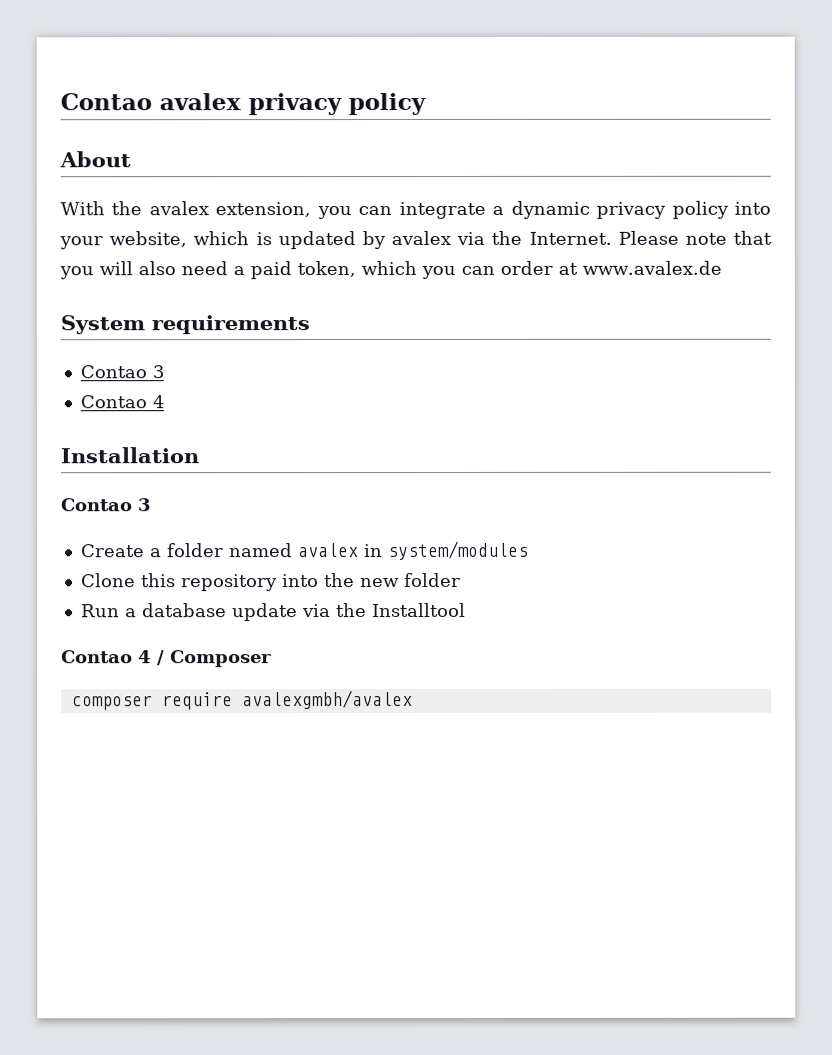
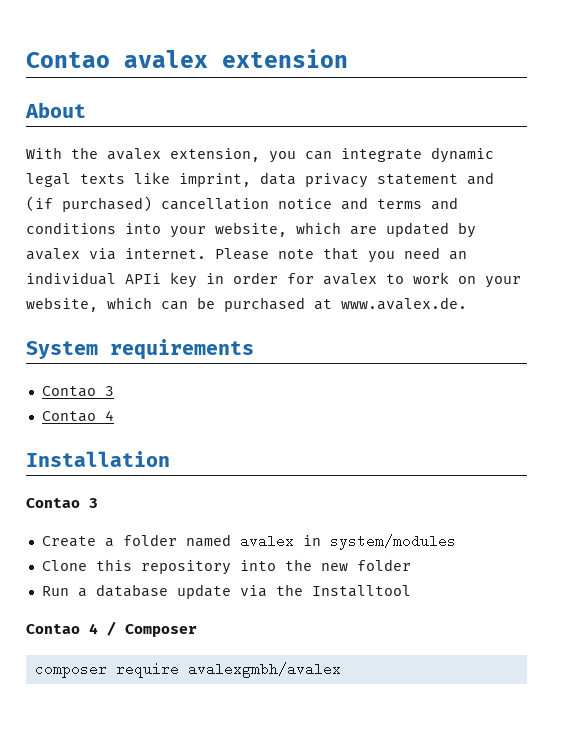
[248,92,426,116] privacy policy -> [222,49,348,68] extension
[492,200,729,219] a dynamic privacy policy -> [431,147,494,163] [26,172,494,188] [26,196,458,212] [26,222,116,234] dynamic legal texts like imprint, data privacy statement and (if purchased) cancellation notice and terms and conditions
[255,232,272,246] is -> [350,226,377,235] are
[491,230,612,245] the Internet. -> [125,248,206,259] internet.
[99,260,722,280] will also need a paid token, which you can order at www.avalex.de -> [404,247,467,260] [26,272,521,288] [26,297,467,312] need an individual APIi key in order for avalex to work on your website, which can be purchased at www.avalex.de.

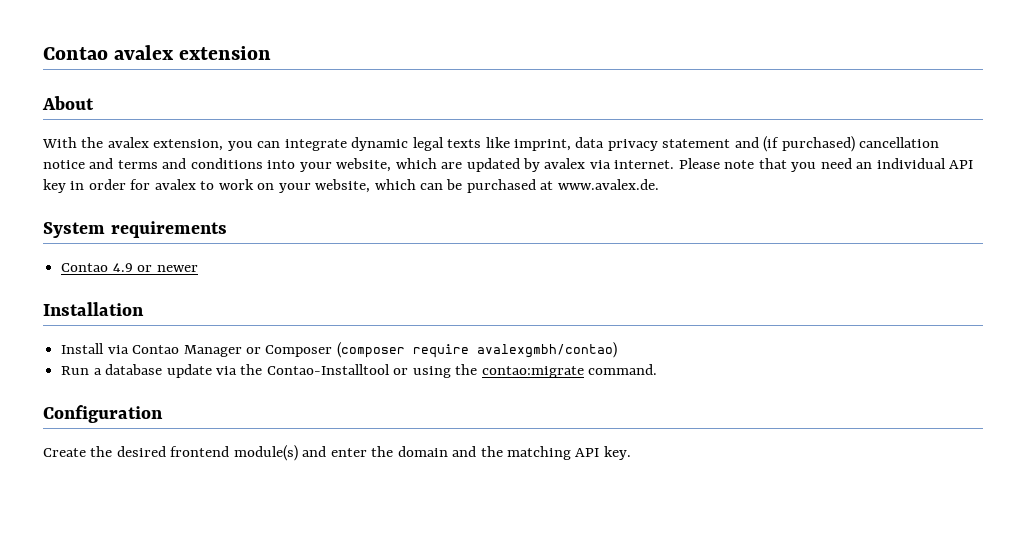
[125,273,161,284] APIi -> [949,160,974,169] API
[104,386,114,396] [41,410,114,422] [26,451,170,467] [26,498,98,508] [41,534,456,550] [41,559,411,575] 3 // Contao 4 // Installation // Contao 3 // Create a folder named avalex in system/modules // Clone this repository into the new folder -> [112,263,198,272] [43,302,144,316] [61,342,617,358] 4.9 or newer // Installation // Install via Contao Manager or Composer (composer require avalexgmbh/contao)
[311,585,411,597] [26,621,197,637] [34,662,341,678] Installtool // Contao 4 / Composer // composer require avalexgmbh/avalex -> [266,364,658,378] [43,405,163,423] [43,445,631,461] Contao-Installtool or using the contao:migrate command. // Configuration // Create the desired frontend module(s) and enter the domain and the matching API key.

